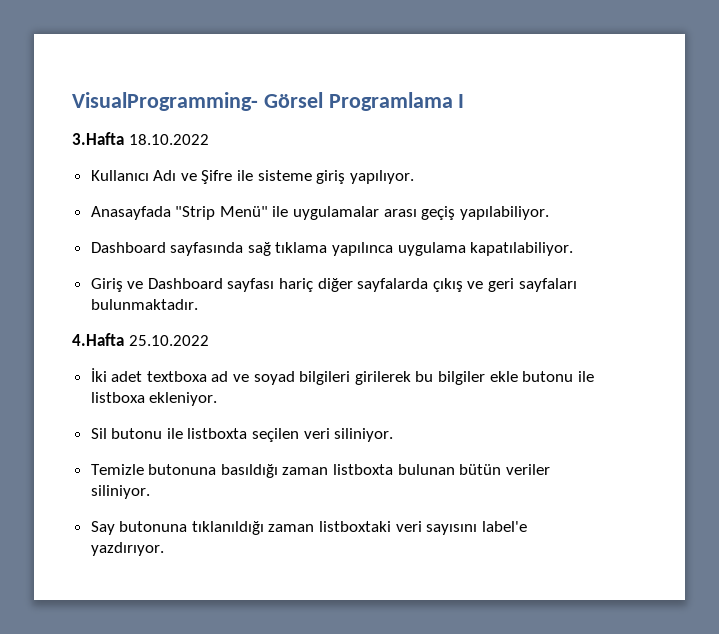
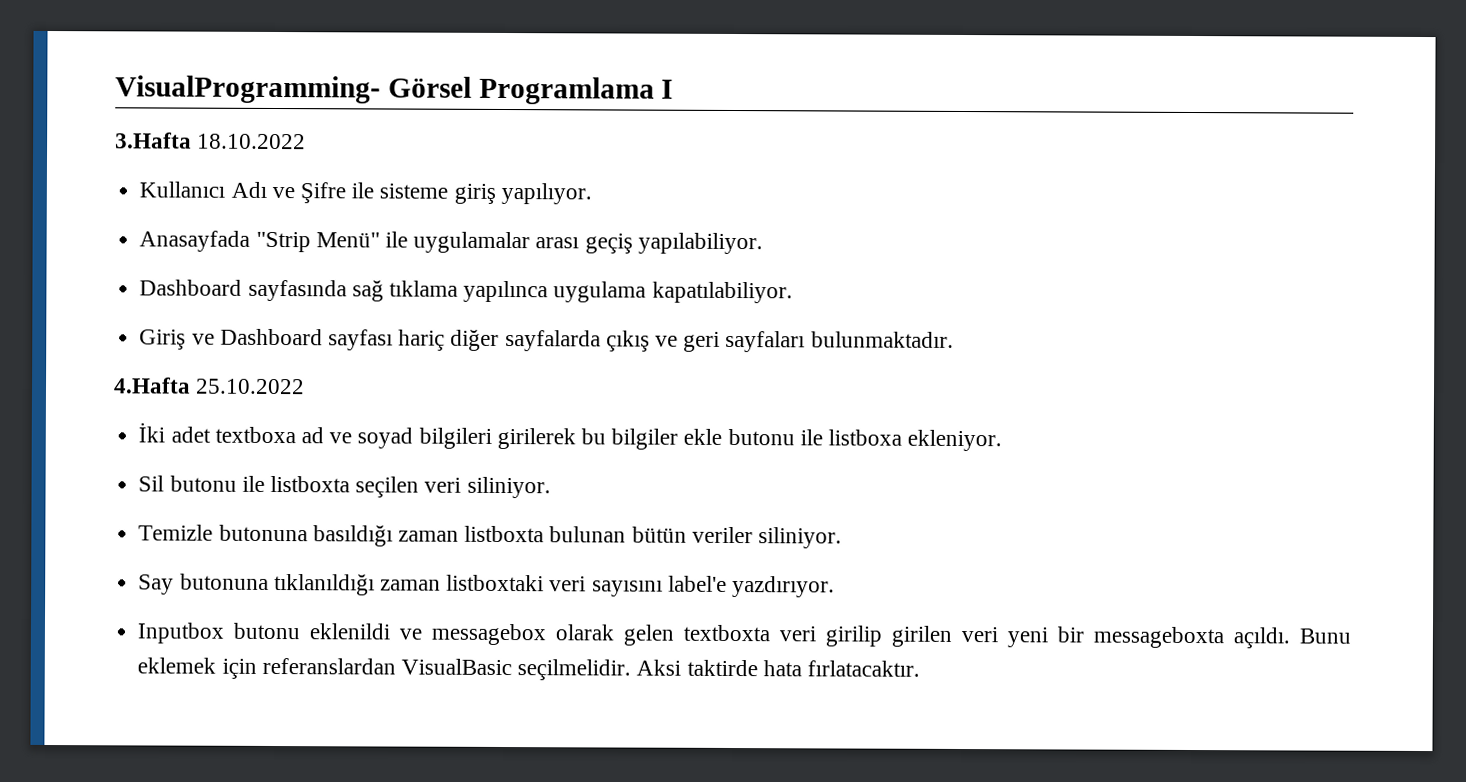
(164, 549) none -> [137,622,1352,649] [137,657,920,681] // Inputbox butonu eklenildi ve messagebox olarak gelen textboxta veri girilip girilen veri yeni bir messageboxta açıldı. Bunu eklemek için referanslardan VisualBasic seçilmelidir. Aksi taktirde hata fırlatacaktır.

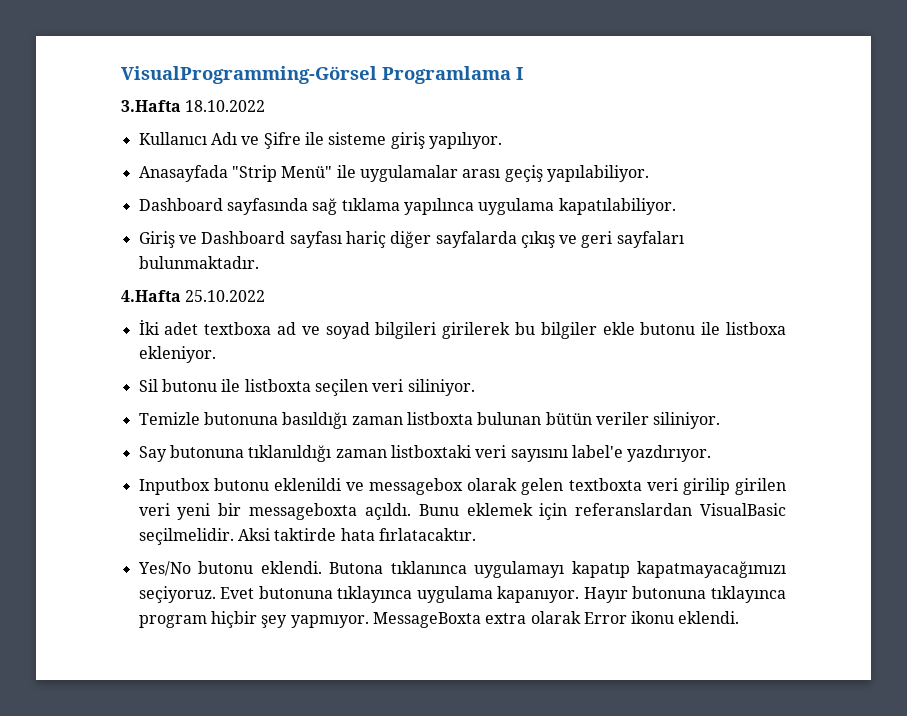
[115,75,472,104] VisualProgramming- Görsel -> [121,66,377,84] VisualProgramming-Görsel
(920, 668) none -> [137,561,786,578] [138,586,786,603] [138,611,740,628] // Yes/No butonu eklendi. Butona tıklanınca uygulamayı kapatıp kapatmayacağımızı seçiyoruz. Evet butonuna tıklayınca uygulama kapanıyor. Hayır butonuna tıklayınca program hiçbir şey yapmıyor. MessageBoxta extra olarak Error ikonu eklendi.

